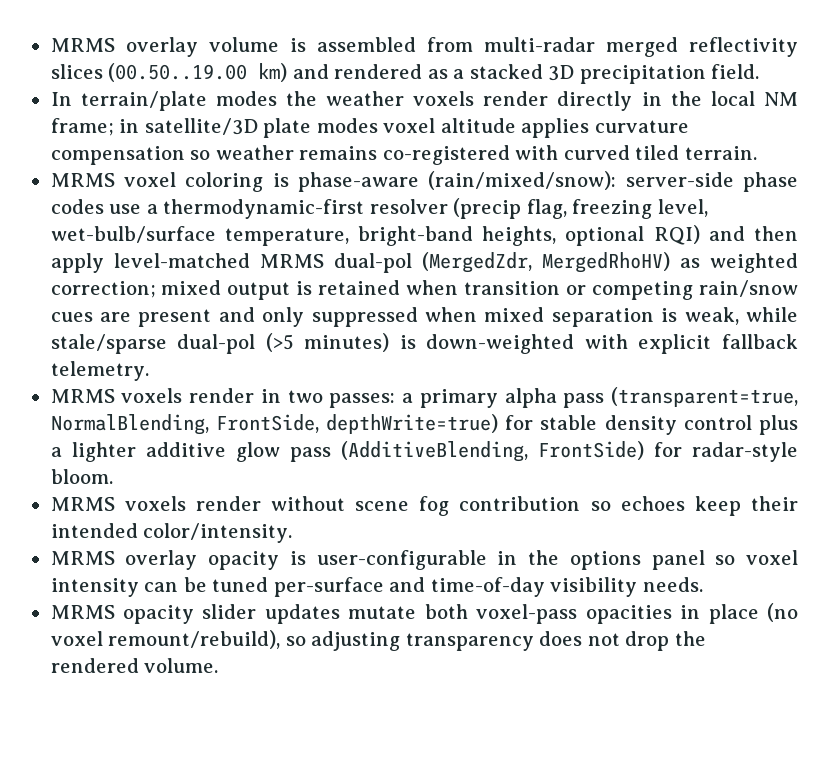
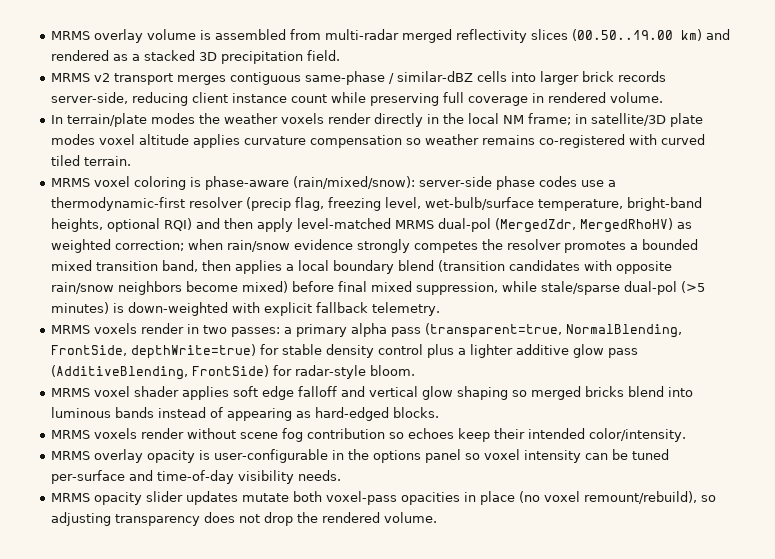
(760, 71) none -> [51,71,667,85] [51,92,664,106] // MRMS v2 transport merges contiguous same-phase / similar-dBZ cells into larger brick records server-side, reducing client instance count while preserving full coverage in rendered volume.
[161,280,799,300] [50,307,739,327] mixed output is retained when transition or competing rain/snow cues are present and only suppressed when mixed separation is weak, -> [188,239,699,253] [51,260,673,274] [51,281,499,295] when rain/snow evidence strongly competes the resolver promotes a bounded mixed transition band, then applies a local boundary blend (transition candidates with opposite rain/snow neighbors become mixed) before final mixed suppression,
(113, 476) none -> [51,386,694,400] [51,407,440,421] // MRMS voxel shader applies soft edge falloff and vertical glow shaping so merged bricks blend into luminous bands instead of appearing as hard-edged blocks.

